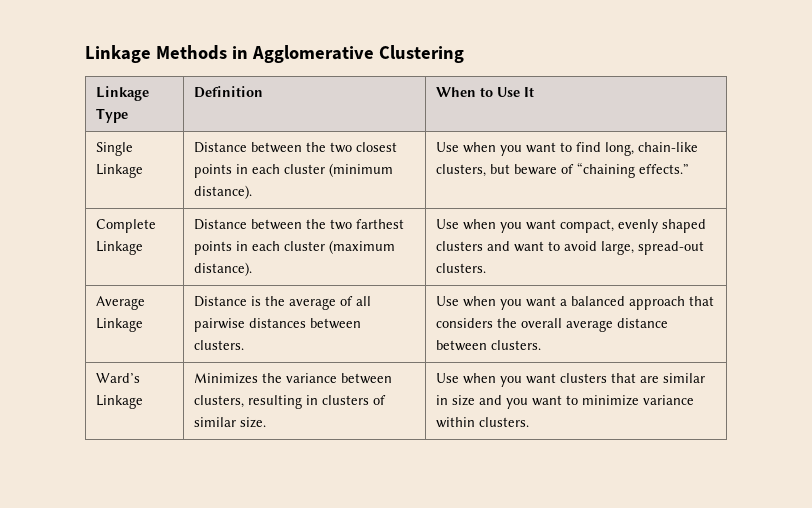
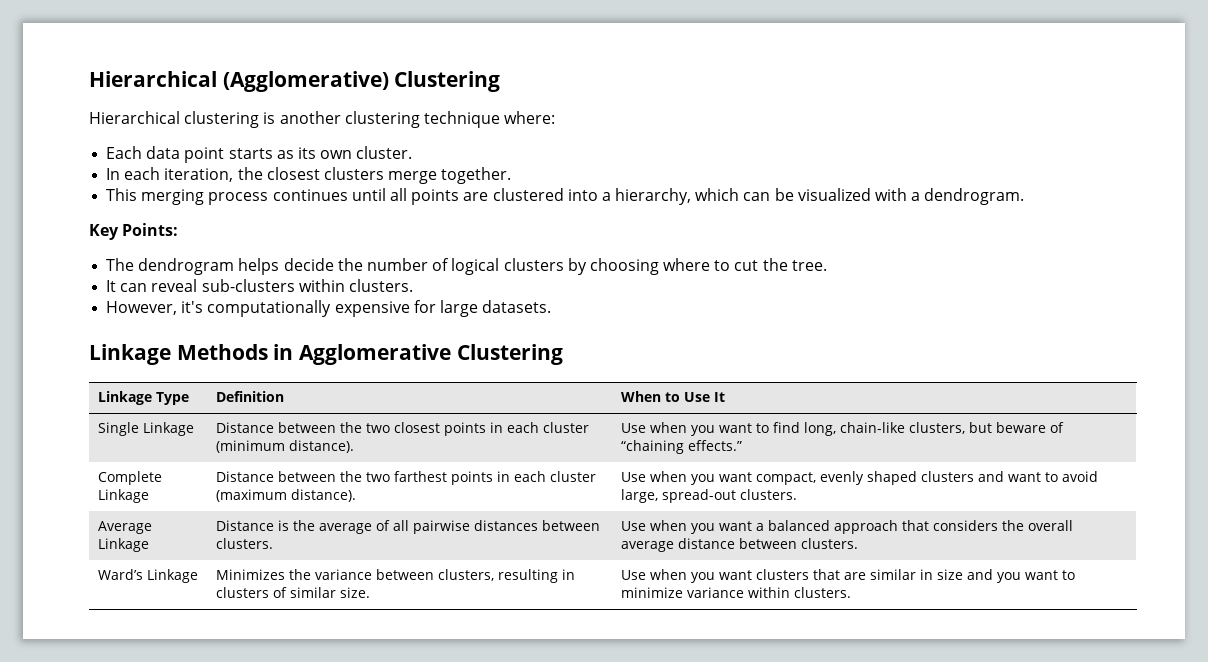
(85, 54) none -> [89,71,501,92] [89,111,556,128] [106,146,413,163] [106,167,512,184] [106,188,1025,205] [89,223,179,240] [106,258,827,275] [106,279,413,292] [106,300,552,317] Hierarchical (Agglomerative) Clustering // Hierarchical clustering is another clustering technique where: // Each data point starts as its own cluster. // In each iteration, the closest clusters merge together. // This merging process continues until all points are clustered into a hierarchy, which can be visualized with a dendrogram. // Key Points: // The dendrogram helps decide the number of logical clusters by choosing where to cut the tree. // It can reveal sub-clusters within clusters. // However, it's computationally expensive for large datasets. //

